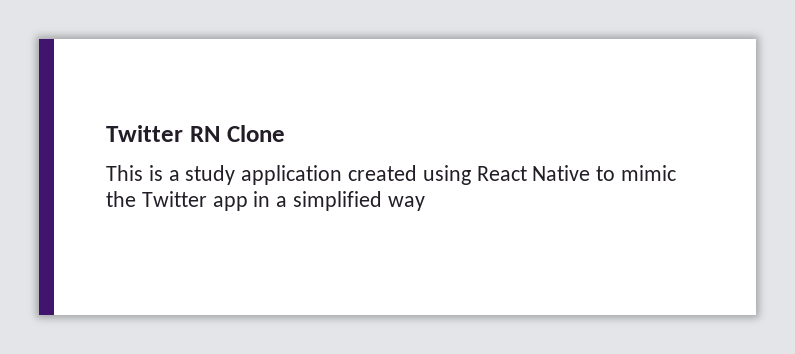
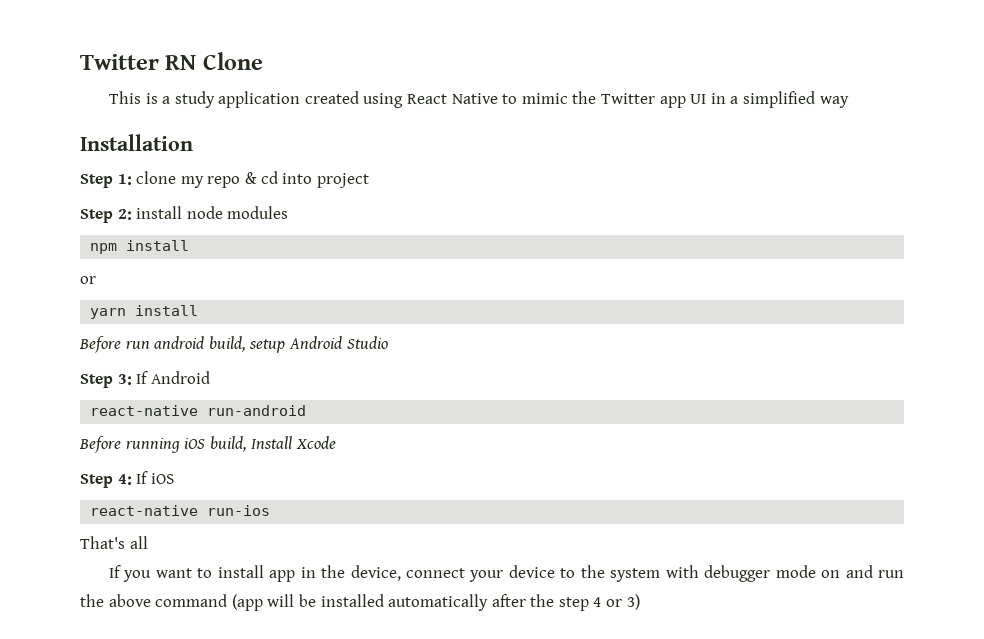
(248, 203) none -> [690,94,707,104] UI
(425, 203) none -> [80,134,193,151] [80,171,369,188] [80,206,289,223] [90,240,190,254] [80,276,96,284] [90,305,199,319] [79,336,388,353] [80,371,210,388] [90,405,307,416] [79,436,336,453] [80,471,174,488] [90,505,271,516] [80,536,148,549] [108,565,904,582] [80,594,640,611] // Installation // Step 1: clone my repo & cd into project // Step 2: install node modules // npm install // or // yarn install // Before run android build, setup Android Studio // Step 3: If Android // react-native run-android // Before running iOS build, Install Xcode // Step 4: If iOS // react-native run-ios // That's all // If you want to install app in the device, connect your device to the system with debugger mode on and run the above command (app will be installed automatically after the step 4 or 3)

